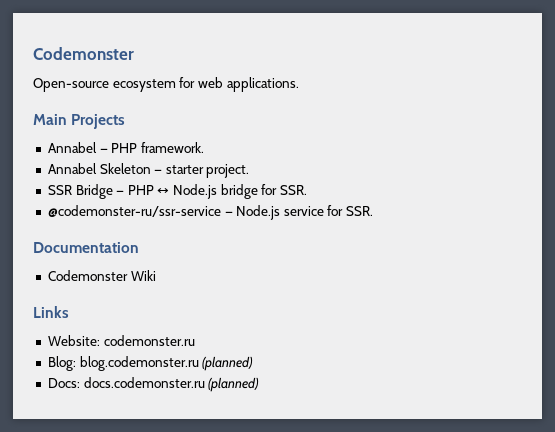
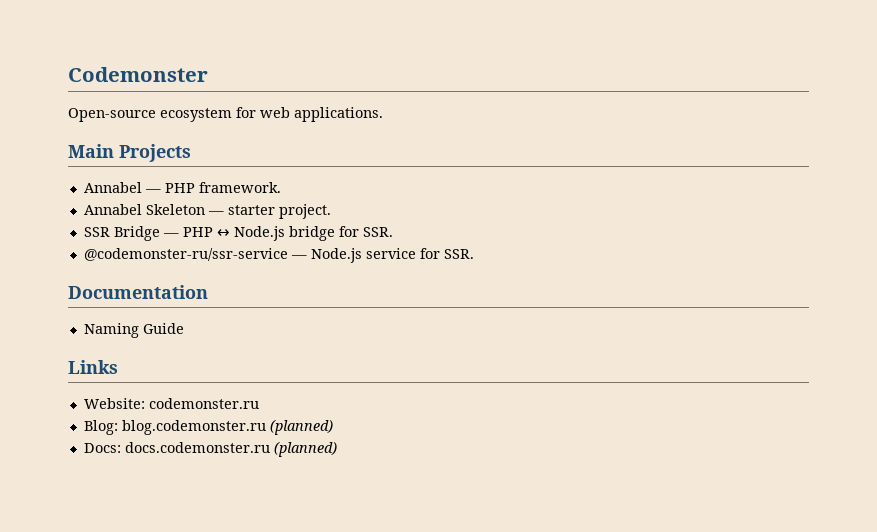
[47,270,156,281] Codemonster Wiki -> [83,323,184,338] Naming Guide

